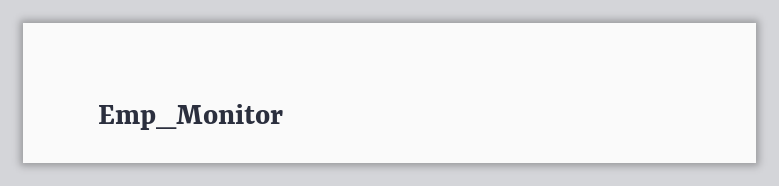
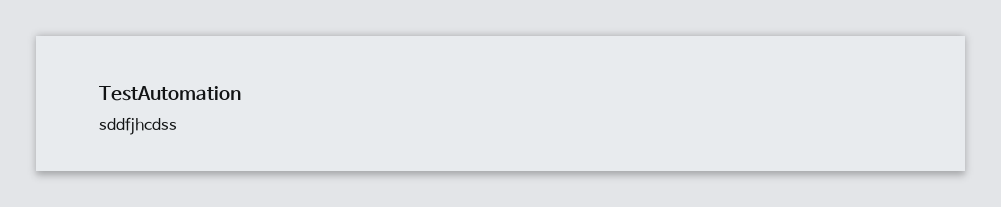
[98,104,283,130] Emp_Monitor -> [99,86,241,101] [99,117,177,135] TestAutomation // sddfjhcdss

